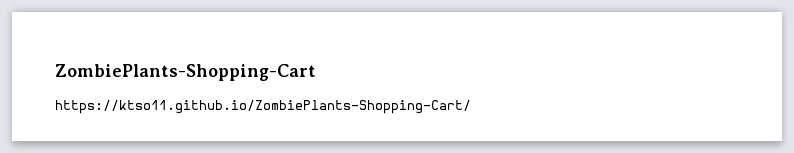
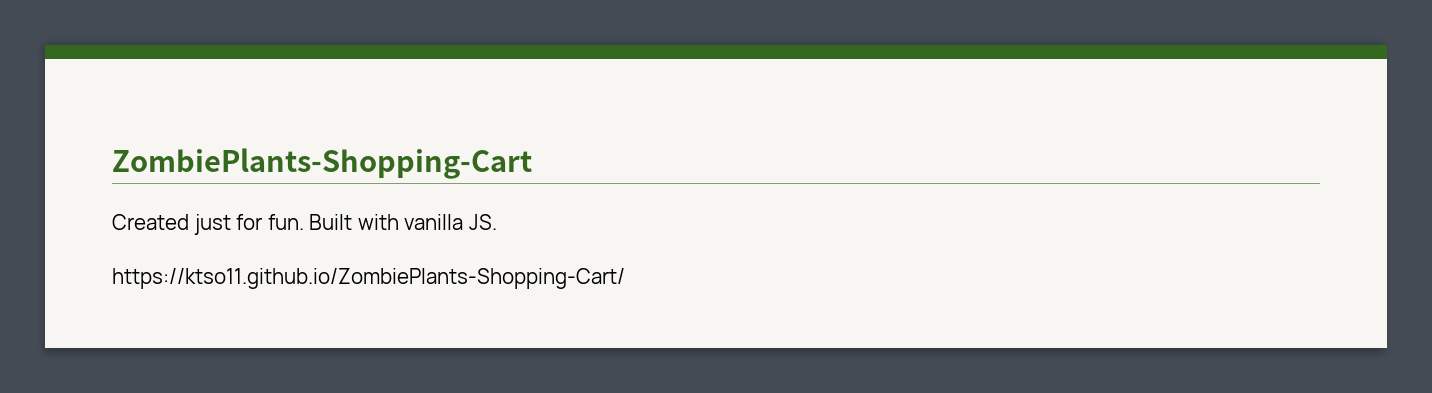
(316, 72) none -> [112,214,497,235] // Created just for fun. Built with vanilla JS.

